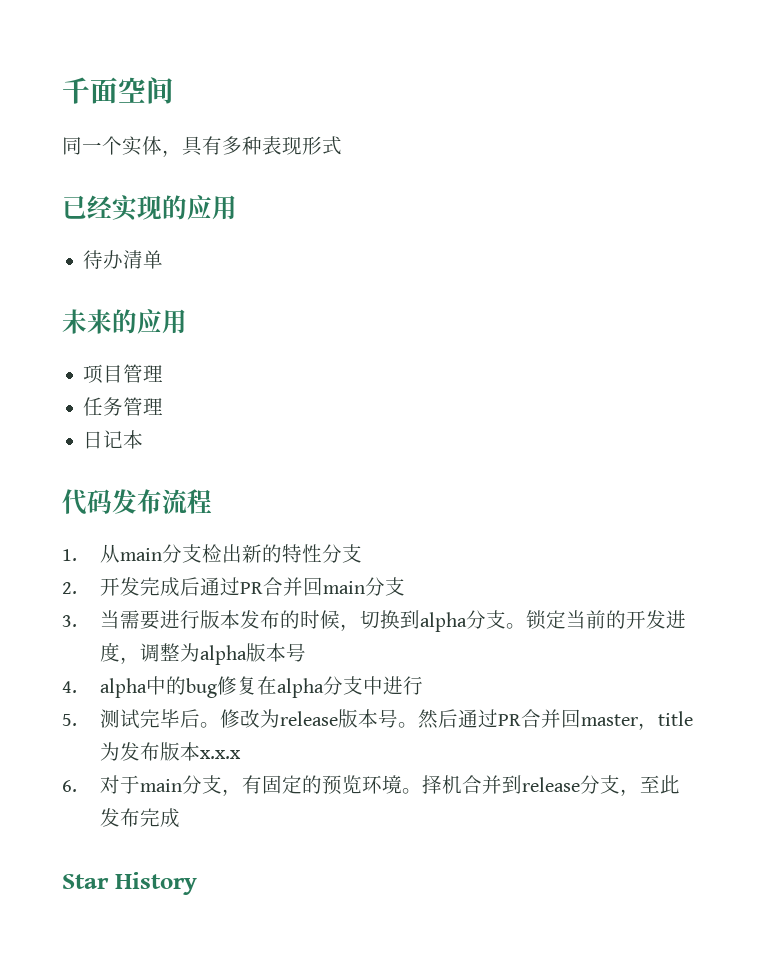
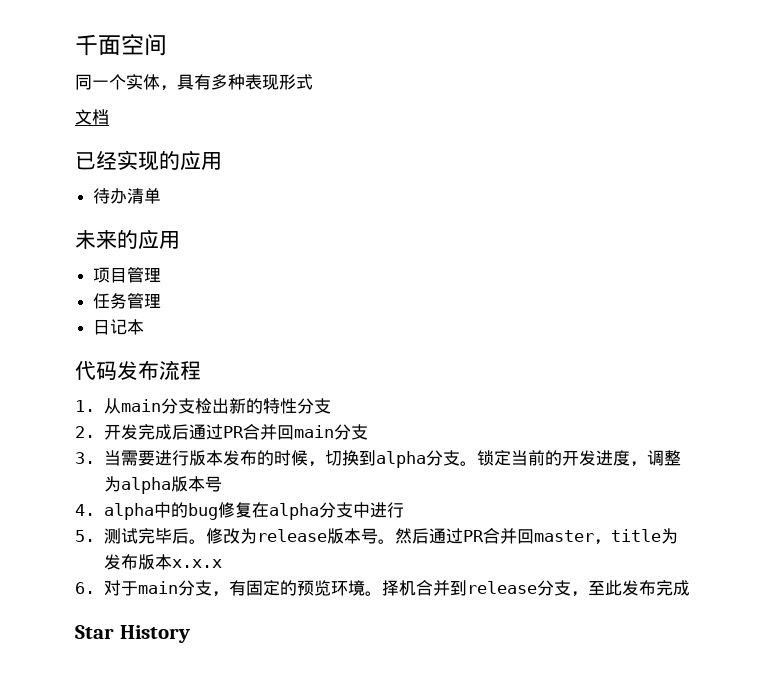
(342, 145) none -> [75,109,109,125] // 文档

